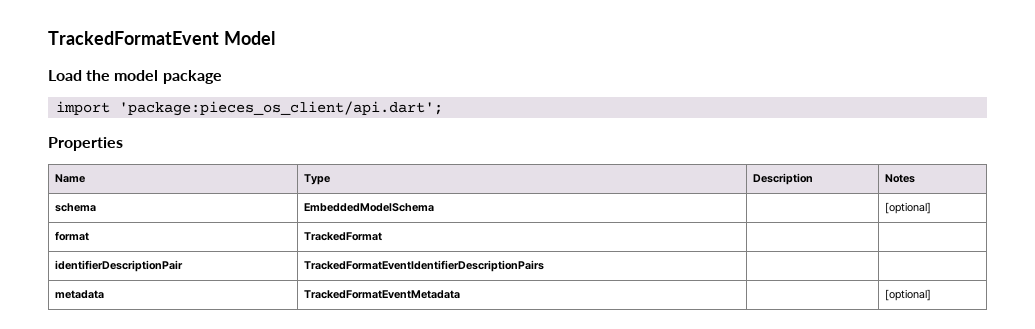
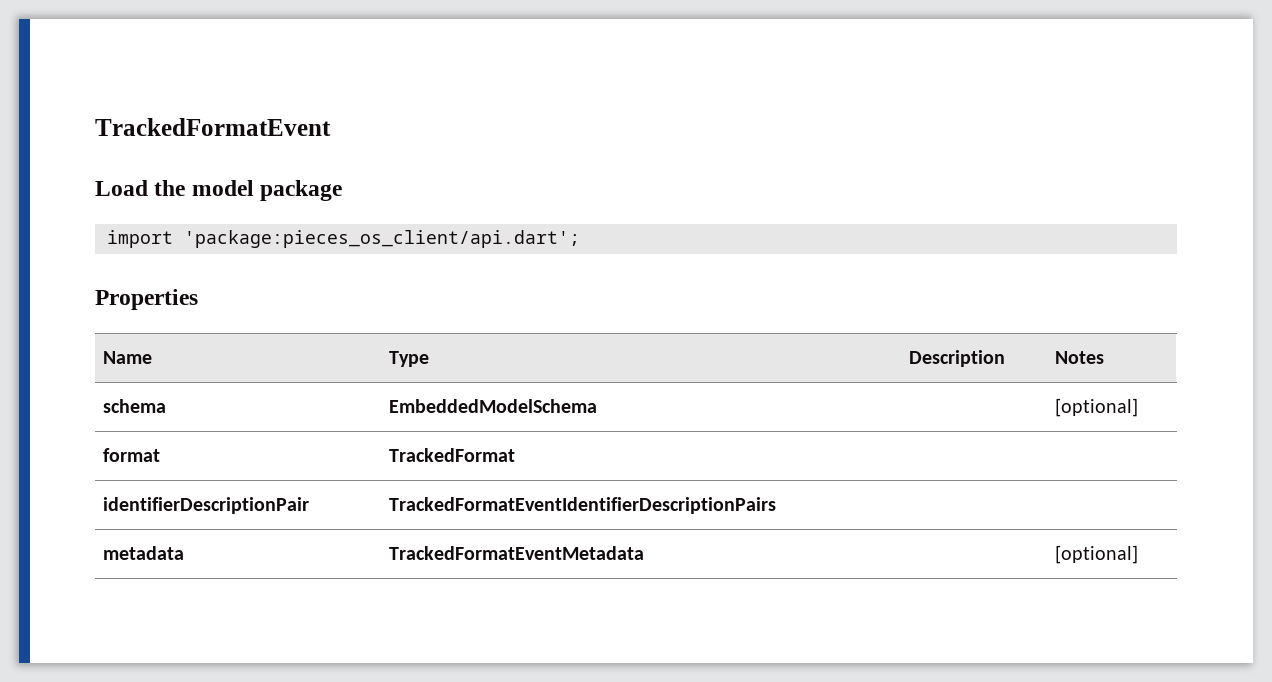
[223,31,275,45] Model -> (331, 127) none

